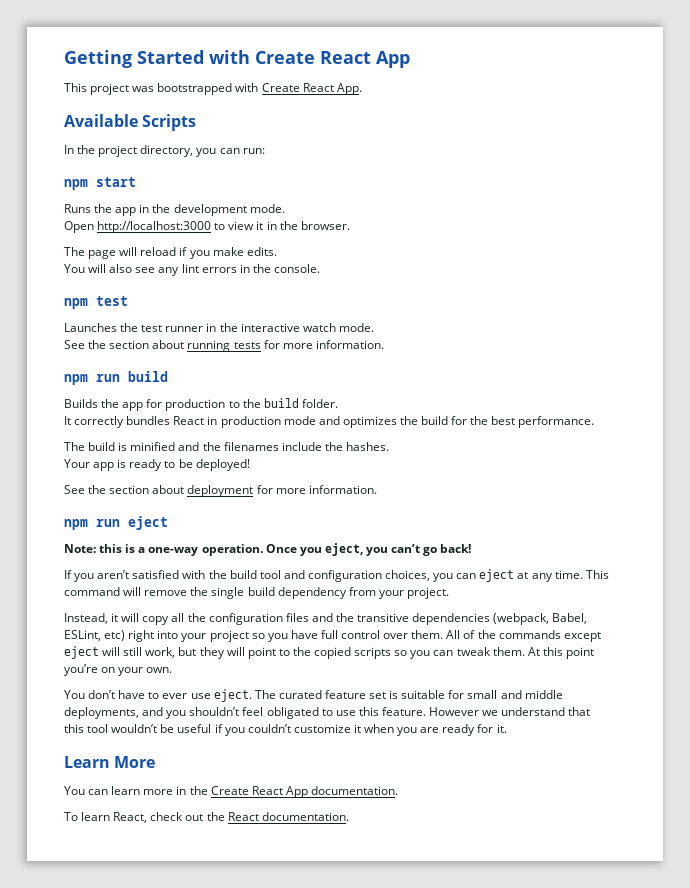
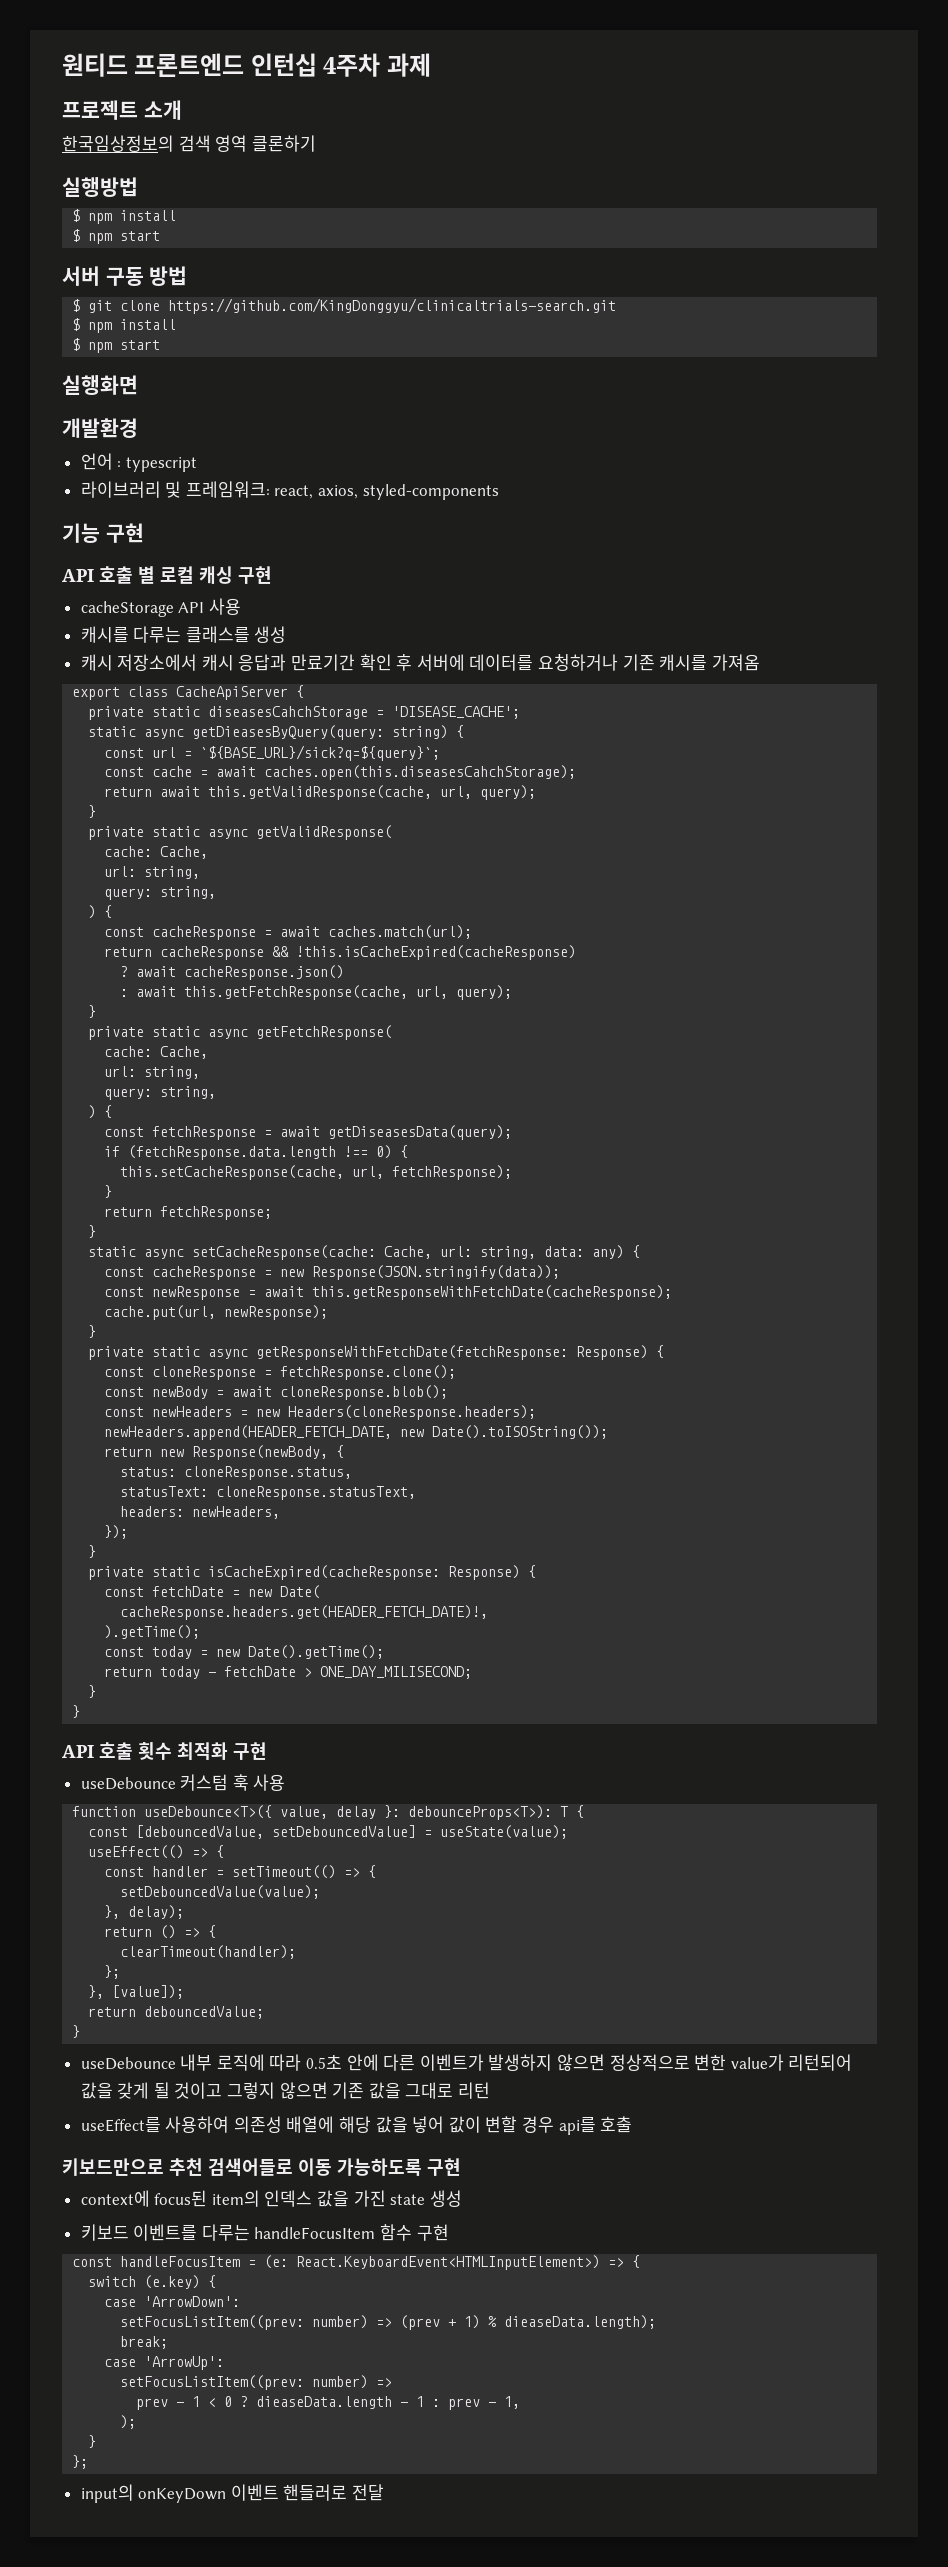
[64,50,410,68] [64,83,362,95] [64,114,197,131] [64,145,265,157] [64,177,136,190] [64,204,285,216] [64,221,350,233] [64,247,277,259] [64,264,320,276] [64,296,128,309] [64,323,374,332] [64,340,384,352] [64,371,168,385] [64,398,338,411] [64,416,595,428] [64,442,389,451] [64,459,250,471] [64,485,377,497] [64,516,168,530] [64,543,472,556] [64,569,609,582] [64,587,449,599] [64,613,588,625] [64,630,601,642] [64,646,594,659] [64,664,173,676] [64,689,563,702] [64,707,591,719] [64,724,507,736] [64,756,156,768] [64,786,398,798] [64,812,349,823] Getting Started with Create React App // This project was bootstrapped with Create React App. // Available Scripts // In the project directory, you can run: // npm start // Runs the app in the development mode. // Open http://localhost:3000 to view it in the browser. // The page will reload if you make edits. // You will also see any lint errors in the console. // npm test // Launches the test runner in the interactive watch mode. // See the section about running tests for more information. // npm run build // Builds the app for production to the build folder. // It correctly bundles React in production mode and optimizes the build for the best performance. // The build is minified and the filenames include the hashes. // Your app is ready to be deployed! // See the section about deployment for more information. // npm run eject // Note: this is a one-way operation. Once you eject, you can’t go back! // If you aren’t satisfied with the build tool and configuration choices, you can eject at any time. This command will remove the single build dependency from your project. // Instead, it will copy all the configuration files and the transitive dependencies (webpack, Babel, ESLint, etc) right into your project so you have full control over them. All of the commands except eject will still work, but they will point to the copied scripts so you can tweak them. At this point you’re on your own. // You don’t have to ever use eject. The curated feature set is suitable for small and middle deployments, and you shouldn’t feel obligated to use this feature. However we understand that this tool wouldn’t be useful if you couldn’t customize it when you are ready for it. // Learn More // You can learn more in the Create React App documentation. // To learn React, check out the React documentation. -> [62,53,431,77] [62,100,182,120] [62,135,316,152] [62,177,138,197] [72,209,177,224] [72,229,161,244] [62,266,188,286] [72,298,617,314] [72,318,177,333] [72,338,161,353] [62,375,138,395] [62,418,138,438] [80,453,197,472] [80,481,499,500] [62,523,144,543] [62,566,272,584] [80,598,241,617] [80,626,287,643] [80,654,760,671] [72,685,305,700] [88,706,521,720] [88,725,465,740] [104,745,441,761] [104,765,577,780] [104,785,537,800] [88,805,97,818] [88,825,393,840] [104,846,209,859] [104,866,201,879] [104,886,217,900] [88,905,113,919] [104,925,473,940] [104,945,577,960] [120,965,345,980] [120,985,513,1000] [88,1005,97,1018] [88,1025,393,1040] [104,1046,209,1059] [104,1066,201,1079] [104,1086,217,1100] [88,1105,113,1119] [104,1125,513,1140] [104,1145,409,1160] [120,1165,513,1180] [104,1185,113,1198] [104,1206,273,1220] [88,1225,97,1238] [88,1245,641,1260] [104,1265,561,1280] [104,1285,673,1300] [104,1305,329,1320] [88,1325,97,1338] [88,1345,665,1360] [104,1365,457,1380] [104,1385,449,1400] [104,1405,537,1420] [104,1425,609,1440] [104,1445,345,1460] [120,1466,353,1480] [120,1486,417,1500] [120,1506,281,1519] [104,1525,129,1539] [88,1545,97,1558] [88,1565,537,1580] [104,1585,321,1599] [120,1605,489,1620] [104,1625,201,1639] [104,1645,385,1659] [104,1666,473,1679] [88,1685,97,1698] [72,1705,81,1718] [62,1742,267,1760] [80,1774,286,1791] [72,1805,585,1820] [88,1825,569,1839] [88,1845,225,1859] [104,1865,377,1879] [120,1885,321,1899] [104,1905,185,1919] [104,1925,217,1939] [120,1945,297,1959] [104,1965,121,1979] [88,1985,185,1999] [88,2006,265,2019] [72,2025,81,2038] [80,2054,853,2071] [80,2082,491,2099] [80,2116,633,2135] [62,2158,461,2176] [80,2190,462,2207] [80,2224,449,2241] [72,2255,641,2270] [88,2275,217,2289] [104,2296,241,2307] [120,2315,657,2330] [120,2336,169,2349] [104,2356,225,2370] [120,2375,393,2390] [136,2396,521,2410] [120,2415,137,2429] [88,2435,97,2448] [72,2455,89,2469] [80,2484,385,2503] 원티드 프론트엔드 인턴십 4주차 과제 // 프로젝트 소개 // 한국임상정보의 검색 영역 클론하기 // 실행방법 // $ npm install // $ npm start // 서버 구동 방법 // $ git clone https://github.com/KingDonggyu/clinicaltrials-search.git // $ npm install // $ npm start // 실행화면 // 개발환경 // 언어 : typescript // 라이브러리 및 프레임워크: react, axios, styled-components // 기능 구현 // API 호출 별 로컬 캐싱 구현 // cacheStorage API 사용 // 캐시를 다루는 클래스를 생성 // 캐시 저장소에서 캐시 응답과 만료기간 확인 후 서버에 데이터를 요청하거나 기존 캐시를 가져옴 // export class CacheApiServer { // private static diseasesCahchStorage = 'DISEASE_CACHE'; // static async getDieasesByQuery(query: string) { // const url = `${BASE_URL}/sick?q=${query}`; // const cache = await caches.open(this.diseasesCahchStorage); // return await this.getValidResponse(cache, url, query); // } // private static async getValidResponse( // cache: Cache, // url: string, // query: string, // ) { // const cacheResponse = await caches.match(url); // return cacheResponse && !this.isCacheExpired(cacheResponse) // ? await cacheResponse.json() // : await this.getFetchResponse(cache, url, query); // } // private static async getFetchResponse( // cache: Cache, // url: string, // query: string, // ) { // const fetchResponse = await getDiseasesData(query); // if (fetchResponse.data.length !== 0) { // this.setCacheResponse(cache, url, fetchResponse); // } // return fetchResponse; // } // static async setCacheResponse(cache: Cache, url: string, data: any) { // const cacheResponse = new Response(JSON.stringify(data)); // const newResponse = await this.getResponseWithFetchDate(cacheResponse); // cache.put(url, newResponse); // } // private static async getResponseWithFetchDate(fetchResponse: Response) { // const cloneResponse = fetchResponse.clone(); // const newBody = await cloneResponse.blob(); // const newHeaders = new Headers(cloneResponse.headers); // newHeaders.append(HEADER_FETCH_DATE, new Date().toISOString()); // return new Response(newBody, { // status: cloneResponse.status, // statusText: cloneResponse.statusText, // headers: newHeaders, // }); // } // private static isCacheExpired(cacheResponse: Response) { // const fetchDate = new Date( // cacheResponse.headers.get(HEADER_FETCH_DATE)!, // ).getTime(); // const today = new Date().getTime(); // return today - fetchDate > ONE_DAY_MILISECOND; // } // } // API 호출 횟수 최적화 구현 // useDebounce 커스텀 훅 사용 // function useDebounce<T>({ value, delay }: debounceProps<T>): T { // const [debouncedValue, setDebouncedValue] = useState(value); // useEffect(() => { // const handler = setTimeout(() => { // setDebouncedValue(value); // }, delay); // return () => { // clearTimeout(handler); // }; // }, [value]); // return debouncedValue; // } // useDebounce 내부 로직에 따라 0.5초 안에 다른 이벤트가 발생하지 않으면 정상적으로 변한 value가 리턴되어 값을 갖게 될 것이고 그렇지 않으면 기존 값을 그대로 리턴 // useEffect를 사용하여 의존성 배열에 해당 값을 넣어 값이 변할 경우 api를 호출 // 키보드만으로 추천 검색어들로 이동 가능하도록 구현 // context에 focus된 item의 인덱스 값을 가진 state 생성 // 키보드 이벤트를 다루는 handleFocusItem 함수 구현 // const handleFocusItem = (e: React.KeyboardEvent<HTMLInputElement>) => { // switch (e.key) { // case 'ArrowDown': // setFocusListItem((prev: number) => (prev + 1) % dieaseData.length); // break; // case 'ArrowUp': // setFocusListItem((prev: number) => // prev - 1 < 0 ? dieaseData.length - 1 : prev - 1, // ); // } // }; // input의 onKeyDown 이벤트 핸들러로 전달

